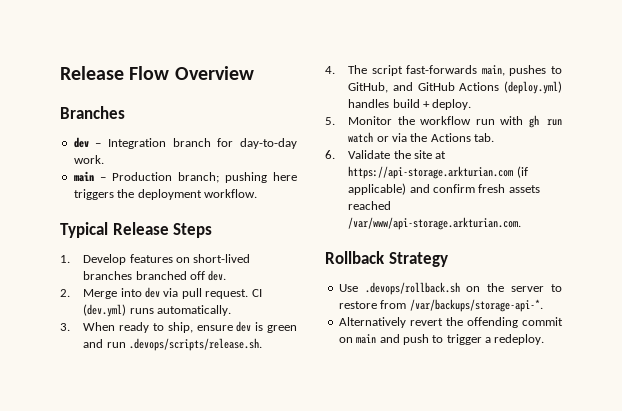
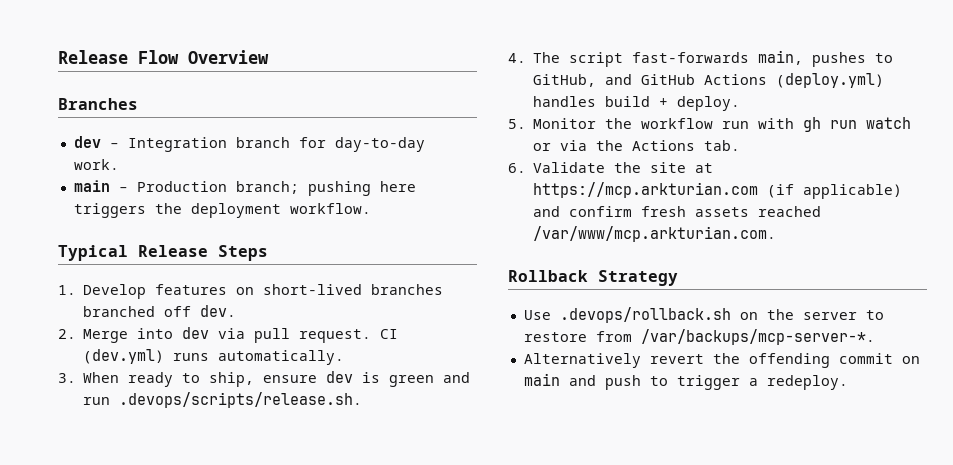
[348,166,514,179] https://api-storage.arkturian.com -> [533,182,759,198] https://mcp.arkturian.com
[348,217,522,230] /var/www/api-storage.arkturian.com. -> [533,226,777,242] /var/www/mcp.arkturian.com.
[409,299,543,312] /var/backups/storage-api-*. -> [640,329,875,345] /var/backups/mcp-server-*.

